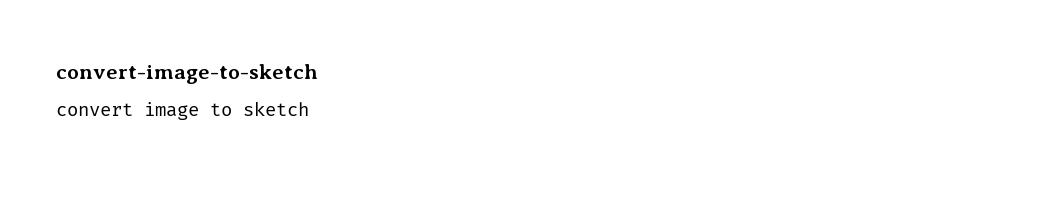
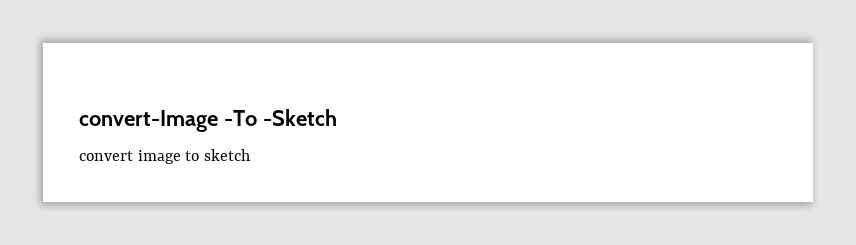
[56,64,318,84] convert-image-to-sketch -> [79,109,337,132] convert-Image -To -Sketch

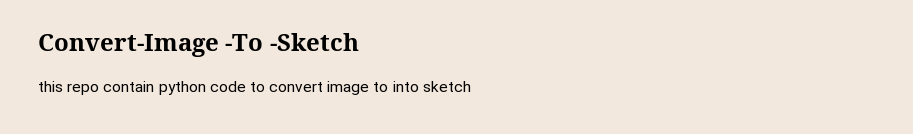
[79,110,218,132] convert-Image -> [38,34,219,57] Convert-Image
(337, 117) none -> [38,81,265,95] this repo contain python code to
(200, 156) none -> [392,81,419,92] into

